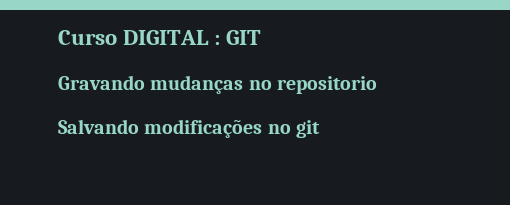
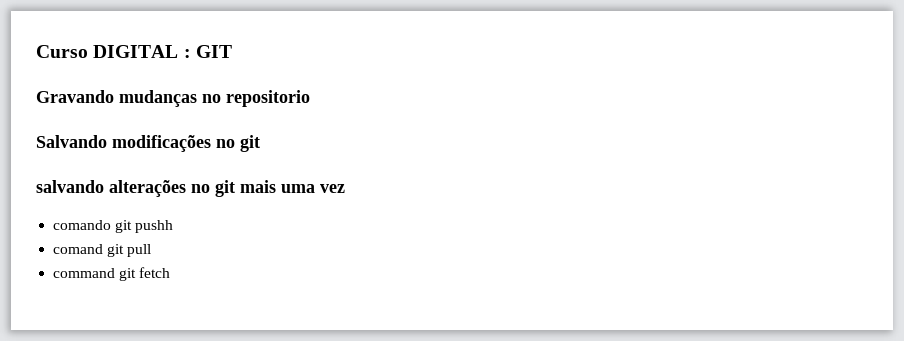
(321, 129) none -> [36,180,345,197] [53,220,174,233] [53,244,152,257] [53,267,171,281] // salvando alterações no git mais uma vez // comando git pushh // comand git pull // command git fetch

